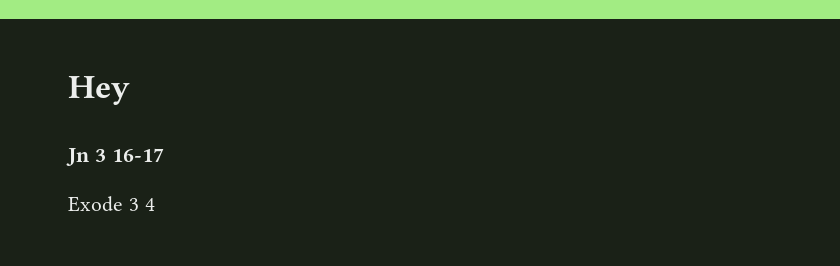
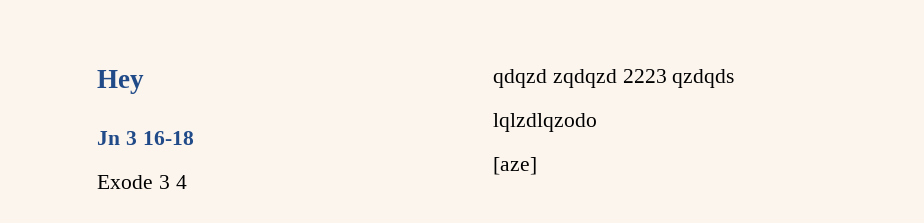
[111,148,164,162] 16-17 -> [142,131,194,145] 16-18
(155, 204) none -> [493,69,735,88] [493,113,597,132] [493,157,537,175] // qdqzd zqdqzd 2223 qzdqds // lqlzdlqzodo // [aze]

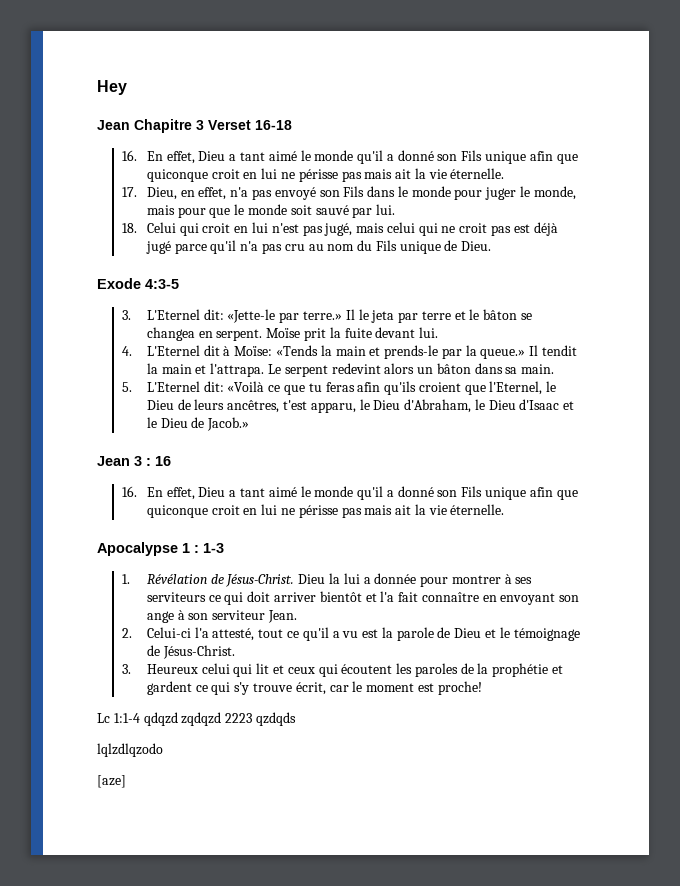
[97,131,194,145] [97,175,187,189] Jn 3 16-18 // Exode 3 4 // -> [97,119,292,133] [121,150,578,164] [146,168,505,182] [121,186,576,200] [146,204,396,218] [121,222,558,236] [145,240,492,254] [97,278,179,289] [121,309,533,323] [146,327,439,341] [121,345,578,359] [146,363,555,377] [121,381,557,395] [146,399,575,413] [146,417,250,431] [97,456,171,466] [121,486,578,500] [146,504,505,518] [97,542,224,556] [121,573,533,587] [146,591,580,605] [146,610,297,623] [121,627,580,641] [146,645,235,659] [121,663,564,677] [146,681,482,695] [97,713,140,723] Jean Chapitre 3 Verset 16-18 // 16. En effet, Dieu a tant aimé le monde qu'il a donné son Fils unique afin que quiconque croit en lui ne périsse pas mais ait la vie éternelle. // 17. Dieu, en effet, n'a pas envoyé son Fils dans le monde pour juger le monde, mais pour que le monde soit sauvé par lui. // 18. Celui qui croit en lui n'est pas jugé, mais celui qui ne croit pas est déjà jugé parce qu'il n'a pas cru au nom du Fils unique de Dieu. // Exode 4:3-5 // 3. L'Eternel dit: «Jette-le par terre.» Il le jeta par terre et le bâton se changea en serpent. Moïse prit la fuite devant lui. // 4. L'Eternel dit à Moïse: «Tends la main et prends-le par la queue.» Il tendit la main et l'attrapa. Le serpent redevint alors un bâton dans sa main. // 5. L'Eternel dit: «Voilà ce que tu feras afin qu'ils croient que l'Eternel, le Dieu de leurs ancêtres, t'est apparu, le Dieu d'Abraham, le Dieu d'Isaac et le Dieu de Jacob.» // Jean 3 : 16 // 16. En effet, Dieu a tant aimé le monde qu'il a donné son Fils unique afin que quiconque croit en lui ne périsse pas mais ait la vie éternelle. // Apocalypse 1 : 1-3 // 1. Révélation de Jésus-Christ. Dieu la lui a donnée pour montrer à ses serviteurs ce qui doit arriver bientôt et l'a fait connaître en envoyant son ange à son serviteur Jean. // 2. Celui-ci l'a attesté, tout ce qu'il a vu est la parole de Dieu et le témoignage de Jésus-Christ. // 3. Heureux celui qui lit et ceux qui écoutent les paroles de la prophétie et gardent ce qui s'y trouve écrit, car le moment est proche! // Lc 1:1-4

